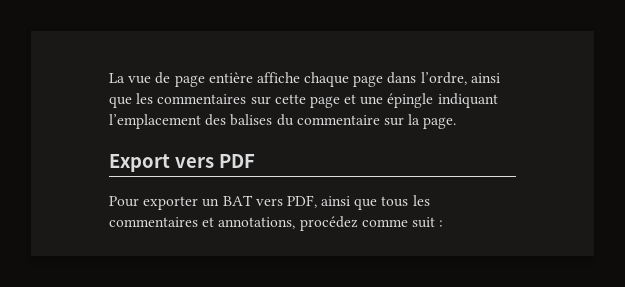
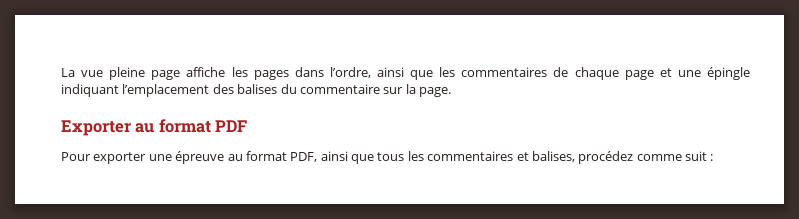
[155,72,384,87] de page entière affiche chaque page -> [109,67,289,80] pleine page affiche les pages
[250,94,306,105] sur cette -> [553,67,619,80] de chaque
[109,154,214,172] Export vers -> [61,119,211,136] Exporter au format
[202,195,283,207] un BAT vers -> [148,151,287,164] une épreuve au format
[218,217,296,229] annotations, -> [531,151,575,162] balises,

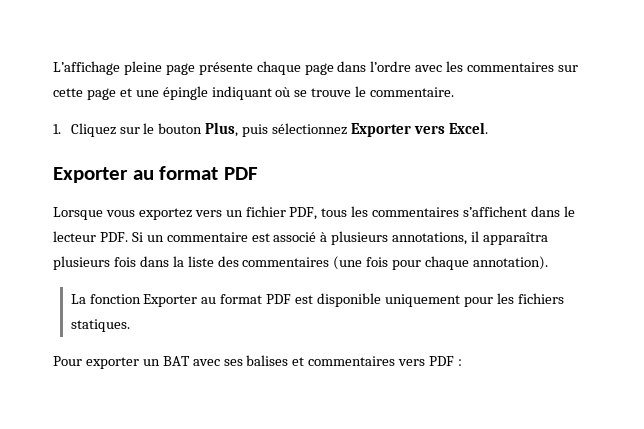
[61,67,619,80] La vue pleine page affiche les pages dans l’ordre, ainsi que les commentaires de chaque -> [53,61,579,75] [53,88,83,97] L’affichage pleine page présente chaque page dans l’ordre avec les commentaires sur cette
[122,84,451,97] [61,119,248,136] [61,151,707,164] l’emplacement des balises du commentaire sur la page. // Exporter au format PDF // Pour exporter une épreuve au format PDF, ainsi que tous les commentaires et balises, procédez comme suit -> [275,86,455,97] [53,122,488,137] [53,166,258,183] [53,206,575,220] [53,231,549,245] [53,256,549,270] [70,293,564,307] [70,319,130,332] [53,355,455,369] où se trouve le commentaire. // 1. Cliquez sur le bouton Plus, puis sélectionnez Exporter vers Excel. // Exporter au format PDF // Lorsque vous exportez vers un fichier PDF, tous les commentaires s’affichent dans le lecteur PDF. Si un commentaire est associé à plusieurs annotations, il apparaîtra plusieurs fois dans la liste des commentaires (une fois pour chaque annotation). // La fonction Exporter au format PDF est disponible uniquement pour les fichiers statiques. // Pour exporter un BAT avec ses balises et commentaires vers PDF

